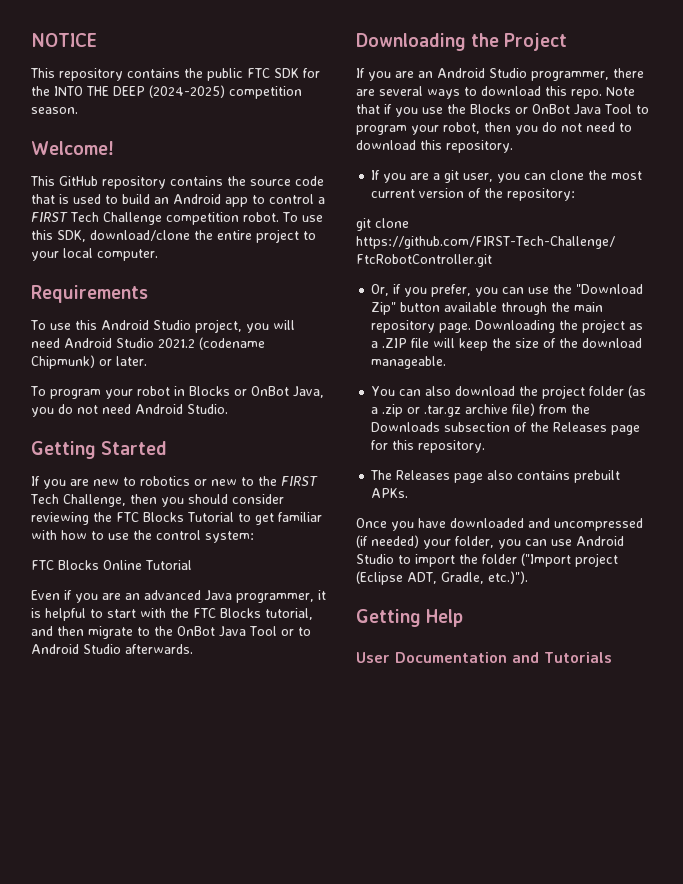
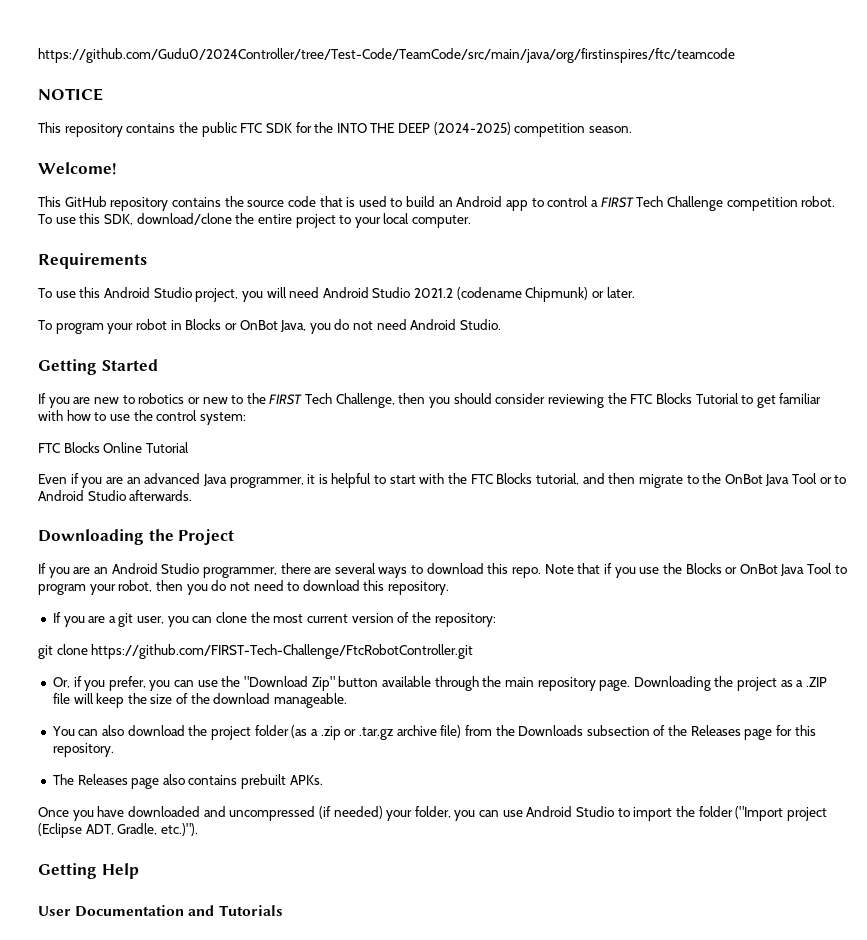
(31, 40) none -> [38,48,735,63] https://github.com/Gudu0/2024Controller/tree/Test-Code/TeamCode/src/main/java/org/firstinspires/ftc/teamcode //

